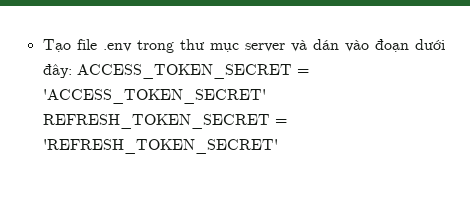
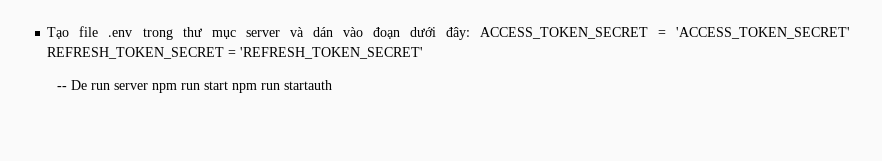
(278, 146) none -> [57,80,333,93] // -- De run server npm run start npm run startauth

